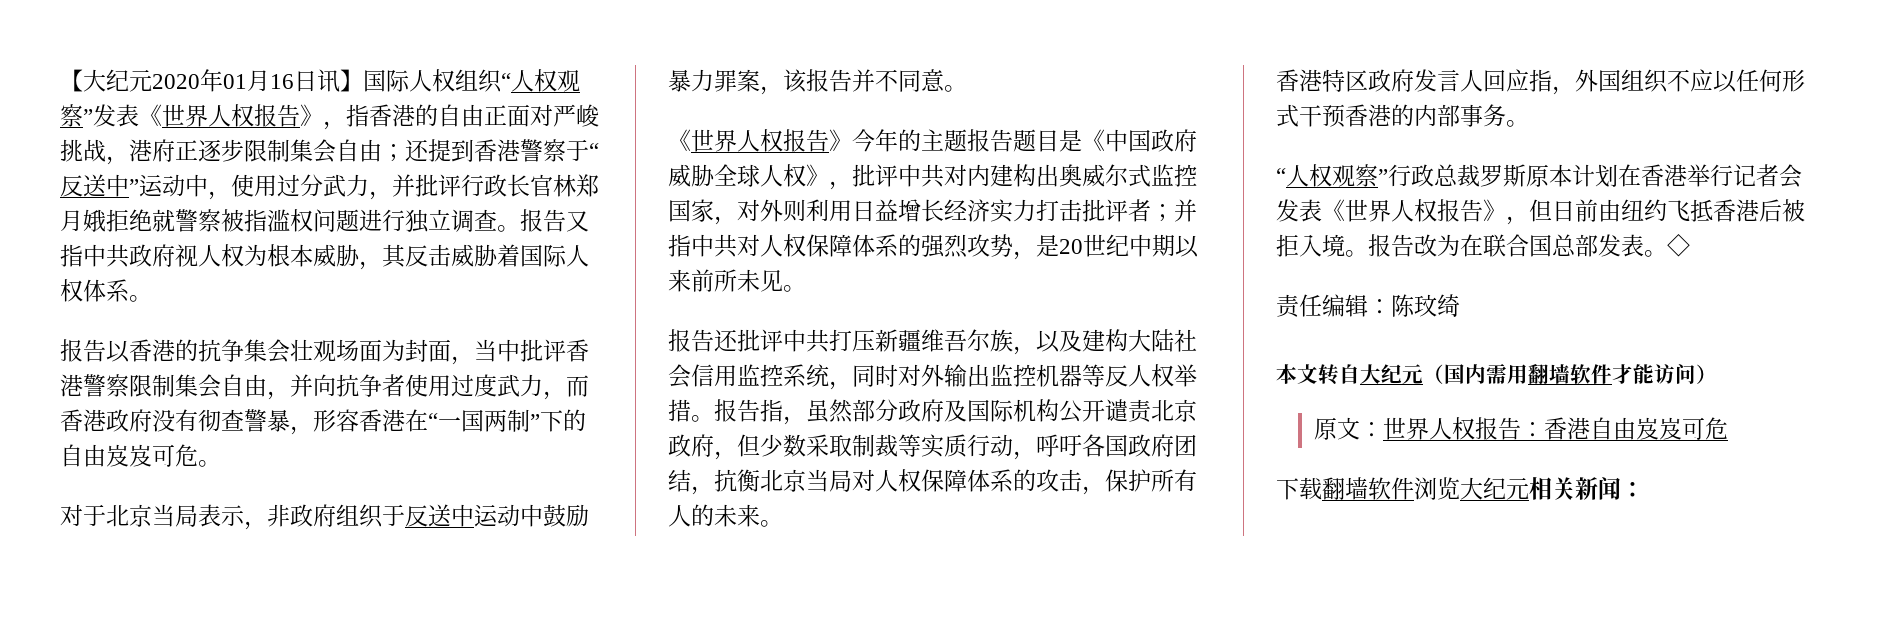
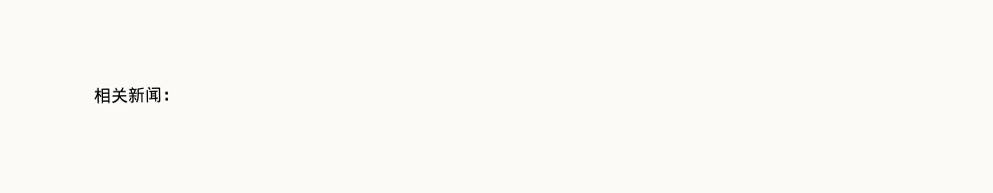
[60,69,580,93] [60,104,599,130] [60,139,599,165] [60,174,599,200] [60,209,589,233] [60,244,589,270] [60,279,152,302] [60,339,589,365] [60,374,589,400] [60,409,586,435] [60,444,221,467] [60,504,589,530] [668,69,967,95] [668,129,1197,152] [668,164,1197,190] [668,199,1197,225] [668,234,1199,260] [668,269,806,292] [668,329,1197,355] [668,364,1197,390] [668,399,1197,425] [668,434,1197,460] [668,469,1197,495] [668,504,783,527] [1276,69,1805,95] [1276,104,1529,128] [1276,164,1802,188] [1276,199,1805,225] [1276,234,1690,257] [1276,294,1460,318] [1276,363,1717,385] [1314,417,1729,440] [1276,477,1529,500] 【大纪元2020年01月16日讯】国际人权组织“人权观察”发表《世界人权报告》，指香港的自由正面对严峻挑战，港府正逐步限制集会自由；还提到香港警察于“反送中”运动中，使用过分武力，并批评行政长官林郑月娥拒绝就警察被指滥权问题进行独立调查。报告又指中共政府视人权为根本威胁，其反击威胁着国际人权体系。 // 报告以香港的抗争集会壮观场面为封面，当中批评香港警察限制集会自由，并向抗争者使用过度武力，而香港政府没有彻查警暴，形容香港在“一国两制”下的自由岌岌可危。 // 对于北京当局表示，非政府组织于反送中运动中鼓励暴力罪案，该报告并不同意。 // 《世界人权报告》今年的主题报告题目是《中国政府威胁全球人权》，批评中共对内建构出奥威尔式监控国家，对外则利用日益增长经济实力打击批评者；并指中共对人权保障体系的强烈攻势，是20世纪中期以来前所未见。 // 报告还批评中共打压新疆维吾尔族，以及建构大陆社会信用监控系统，同时对外输出监控机器等反人权举措。报告指，虽然部分政府及国际机构公开谴责北京政府，但少数采取制裁等实质行动，呼吁各国政府团结，抗衡北京当局对人权保障体系的攻击，保护所有人的未来。 // 香港特区政府发言人回应指，外国组织不应以任何形式干预香港的内部事务。 // “人权观察”行政总裁罗斯原本计划在香港举行记者会发表《世界人权报告》，但日前由纽约飞抵香港后被拒入境。报告改为在联合国总部发表。◇ // 责任编辑：陈玟绮 // 本文转自大纪元（国内需用翻墙软件才能访问） // 原文：世界人权报告：香港自由岌岌可危 // 下载翻墙软件浏览大纪元 -> (93, 95) none

